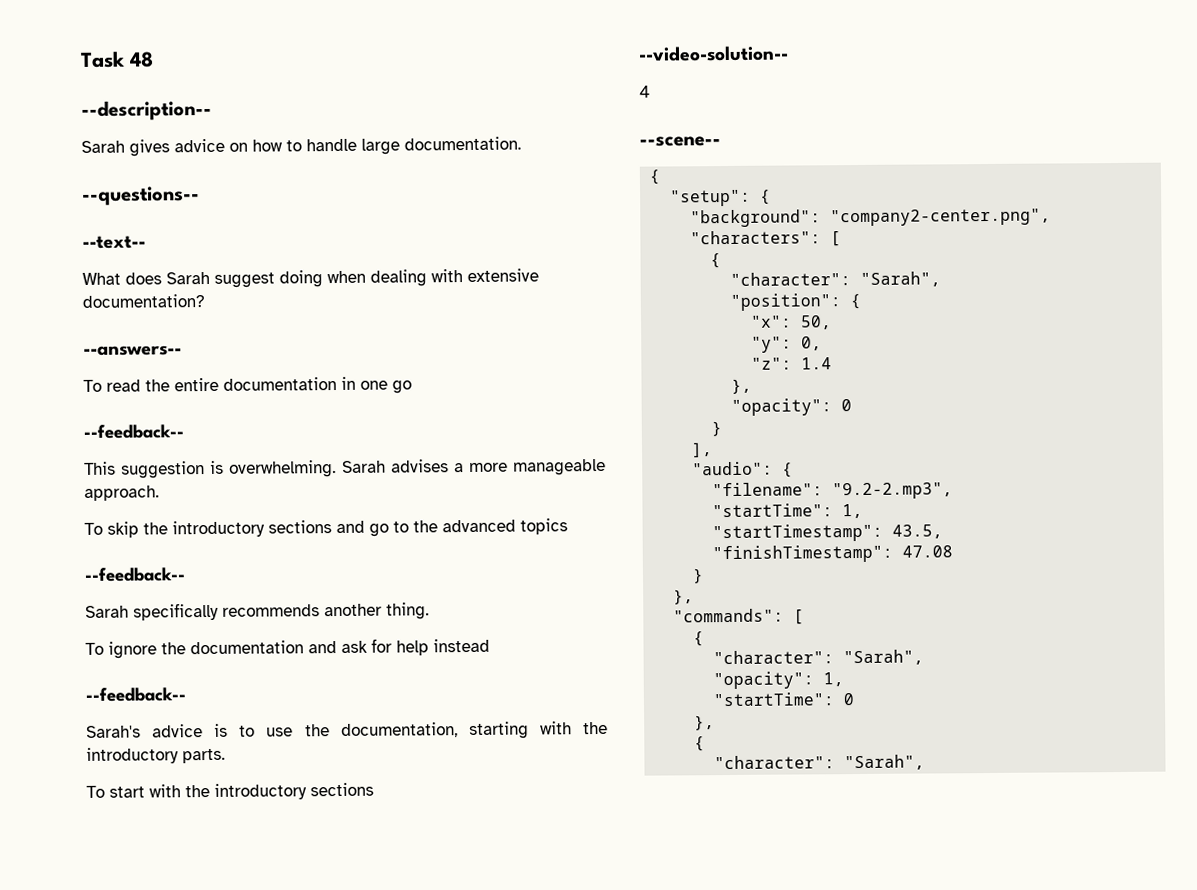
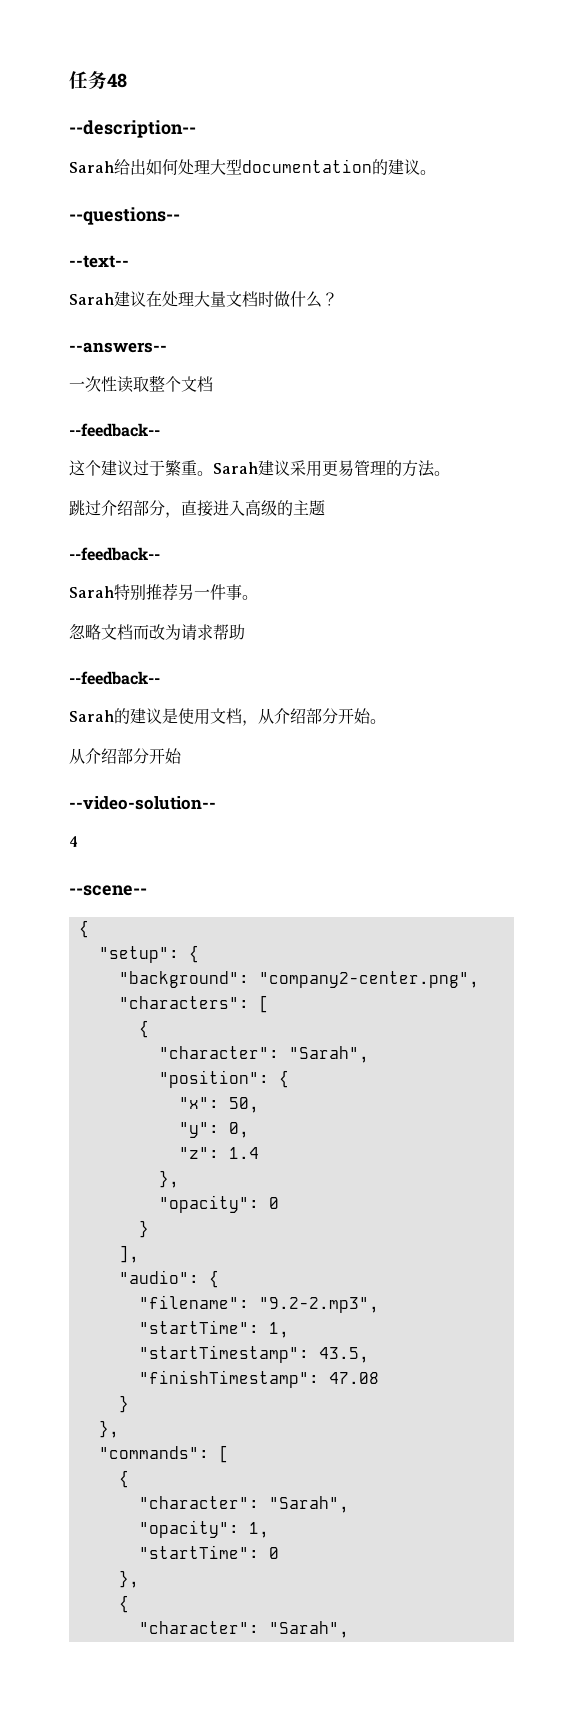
[80,51,125,68] Task -> [69,71,107,90] 任务
[129,136,521,157] [82,186,200,206] [82,235,146,249] [82,268,539,288] [82,294,205,308] [83,345,182,356] [83,376,412,394] [83,424,184,439] [84,458,606,479] [84,485,159,501] [84,518,568,538] [84,567,186,582] [85,602,429,621] [85,638,490,659] [85,687,186,702] [86,721,608,740] [86,747,225,764] [86,782,374,800] gives advice on how to handle large documentation. // --questions-- // --text-- // What does Sarah suggest doing when dealing with extensive documentation? // --answers-- // To read the entire documentation in one go // --feedback-- // This suggestion is overwhelming. Sarah advises a more manageable approach. // To skip the introductory sections and go to the advanced topics // --feedback-- // Sarah specifically recommends another thing. // To ignore the documentation and ask for help instead // --feedback-- // Sarah's advice is to use the documentation, starting with the introductory parts. // To start with the introductory sections -> [114,159,436,175] [69,207,180,225] [69,255,129,268] [69,291,338,308] [69,342,167,353] [69,375,213,393] [69,423,160,437] [69,460,450,477] [69,499,325,518] [69,547,160,561] [69,583,258,601] [69,624,245,640] [69,671,160,685] [69,708,386,726] [69,748,182,764] 给出如何处理大型documentation的建议。 // --questions-- // --text-- // Sarah建议在处理大量文档时做什么？ // --answers-- // 一次性读取整个文档 // --feedback-- // 这个建议过于繁重。Sarah建议采用更易管理的方法。 // 跳过介绍部分，直接进入高级的主题 // --feedback-- // Sarah特别推荐另一件事。 // 忽略文档而改为请求帮助 // --feedback-- // Sarah的建议是使用文档，从介绍部分开始。 // 从介绍部分开始

